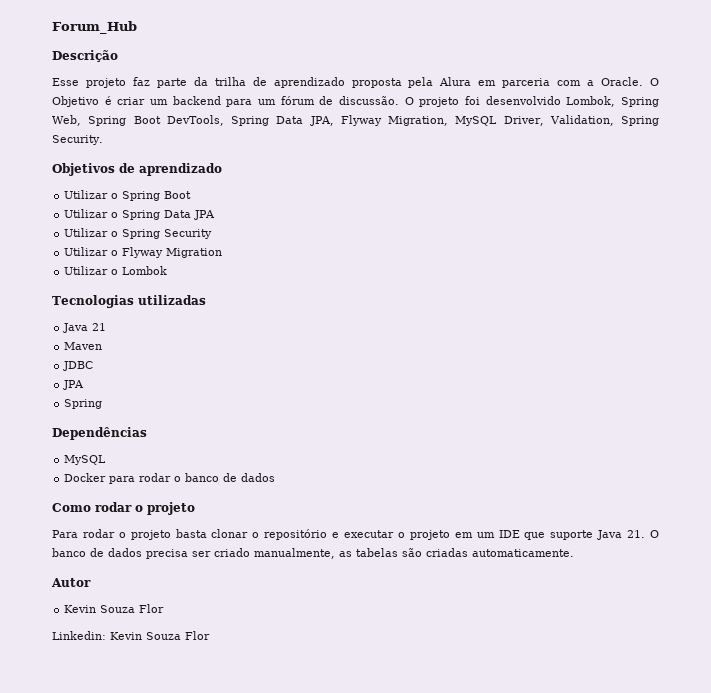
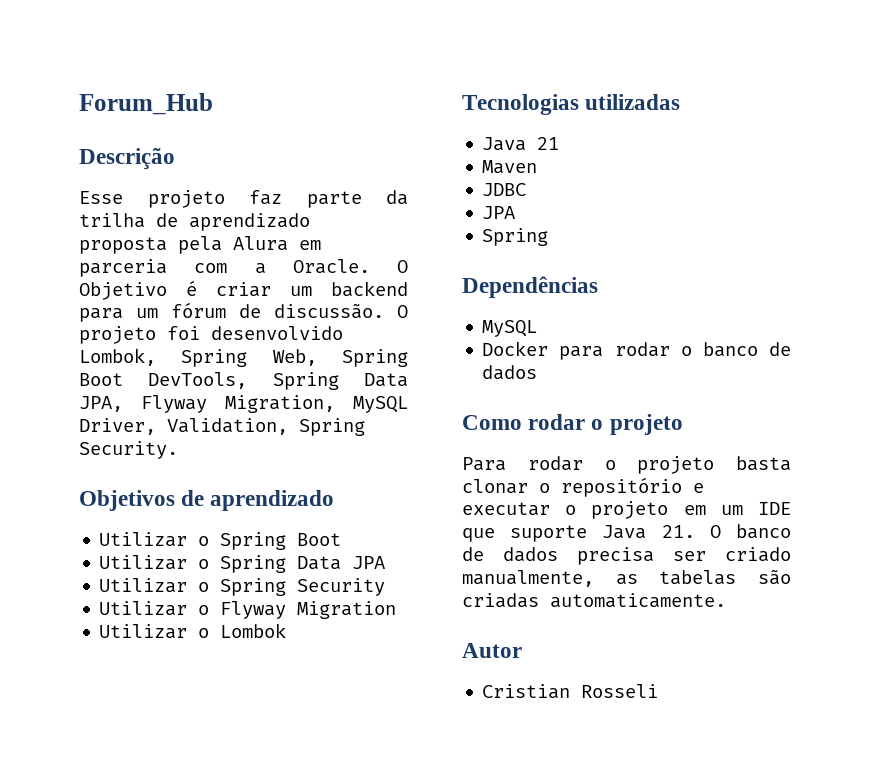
[64,604,165,613] [52,631,210,640] Kevin Souza Flor // Linkedin: Kevin Souza Flor -> [482,684,659,699] Cristian Rosseli

